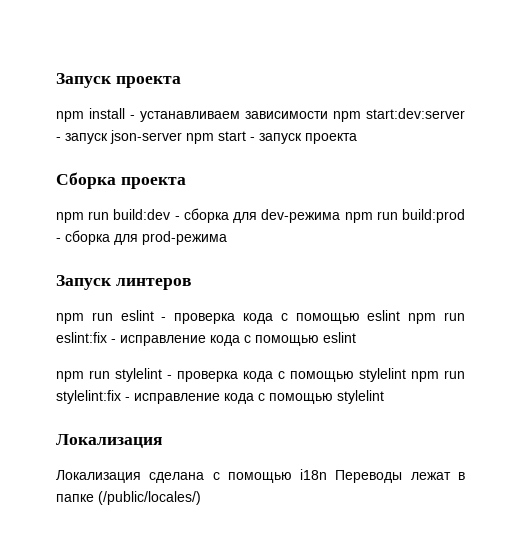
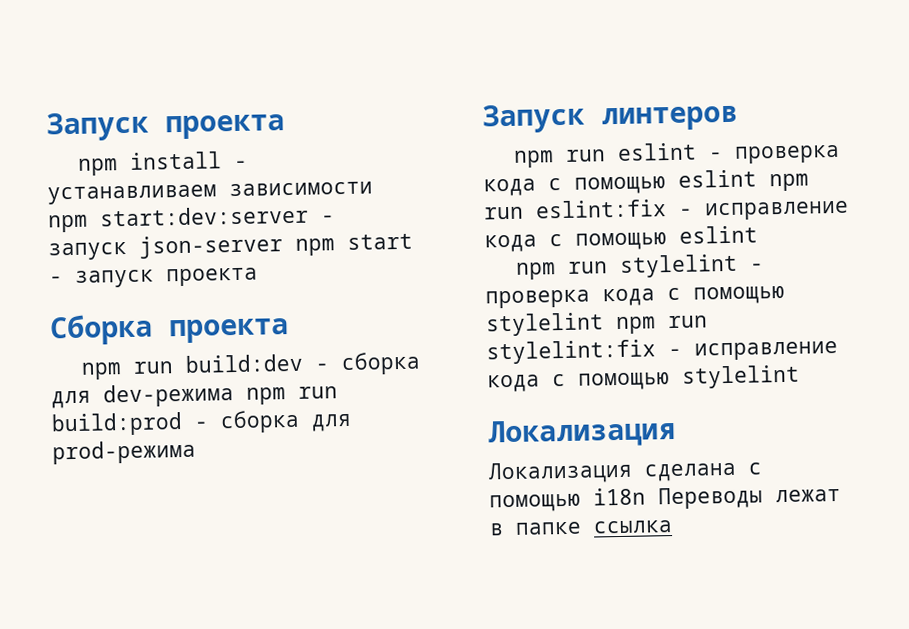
[98,491,201,505] (/public/locales/) -> [593,520,673,534] ссылка

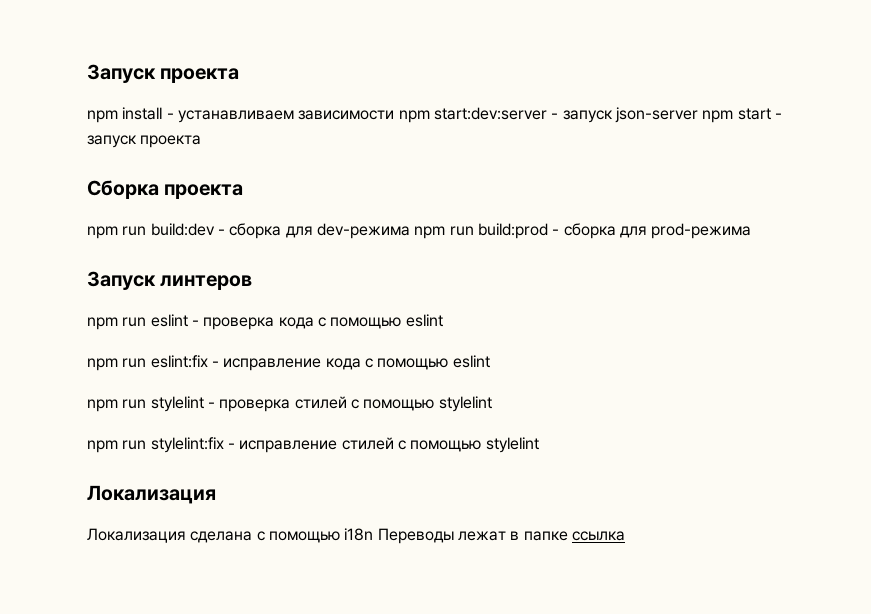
(757, 178) none -> (443, 320) //
[602,285,785,307] [486,312,604,337] кода с помощью stylelint -> [294,396,492,412] стилей с помощью stylelint //
[487,374,540,393] кода -> [341,437,394,450] стилей

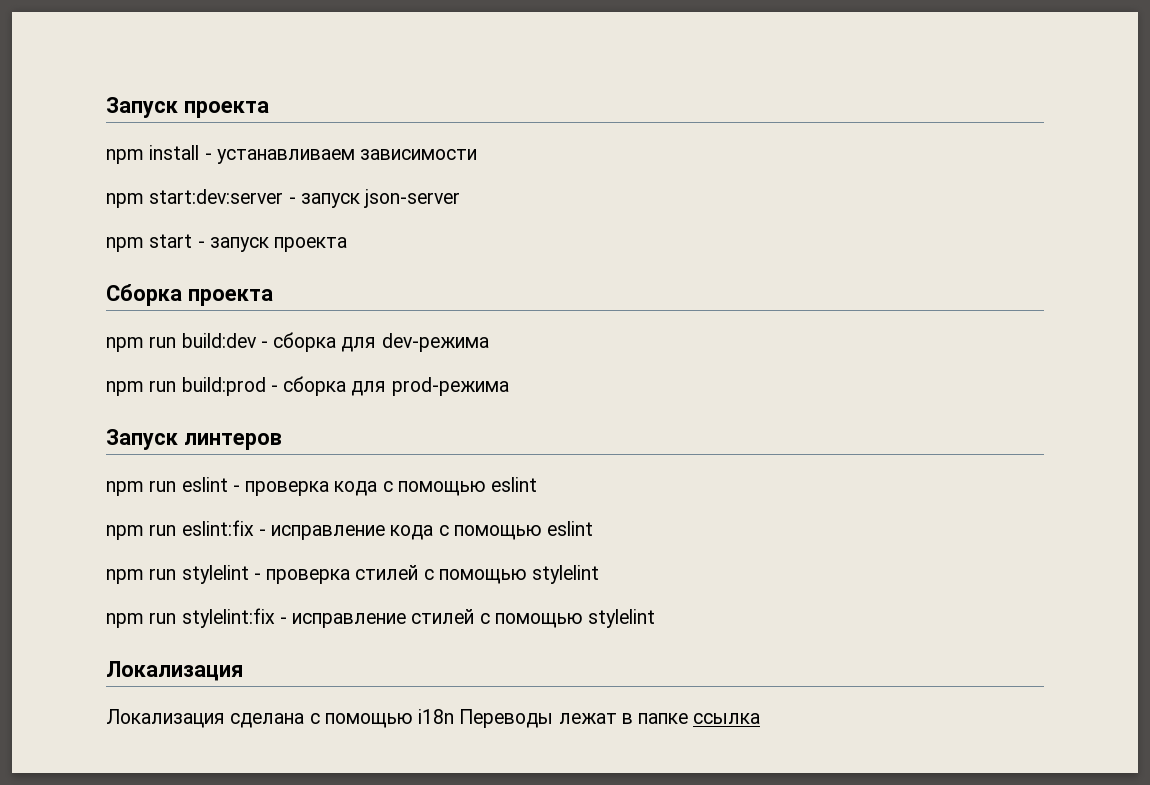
(395, 115) none -> (478, 154) //
(698, 115) none -> (461, 198) //
(410, 231) none -> (489, 342) //

